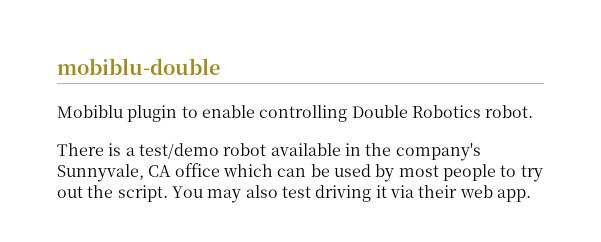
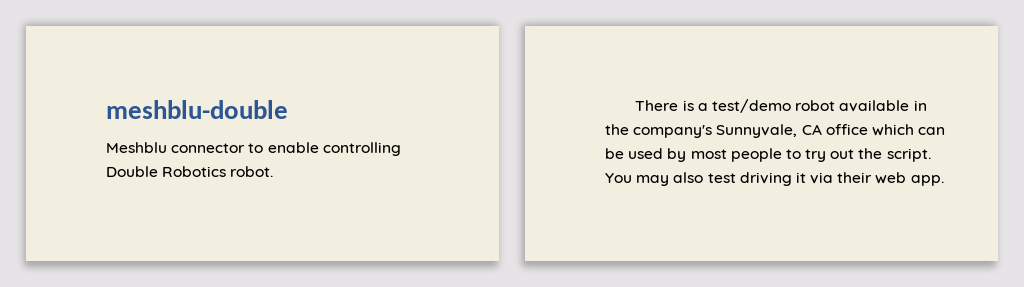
[57,58,220,75] [57,105,178,122] mobiblu-double // Mobiblu plugin -> [106,100,288,119] [106,142,246,153] meshblu-double // Meshblu connector

